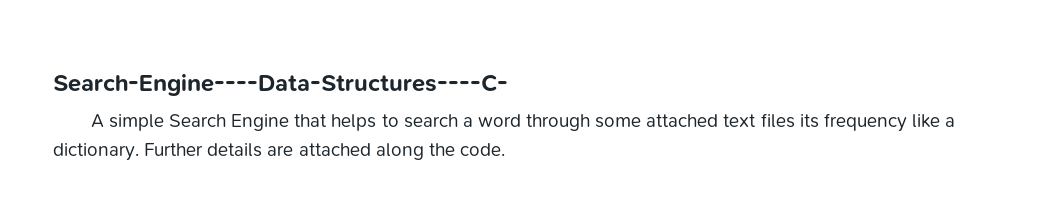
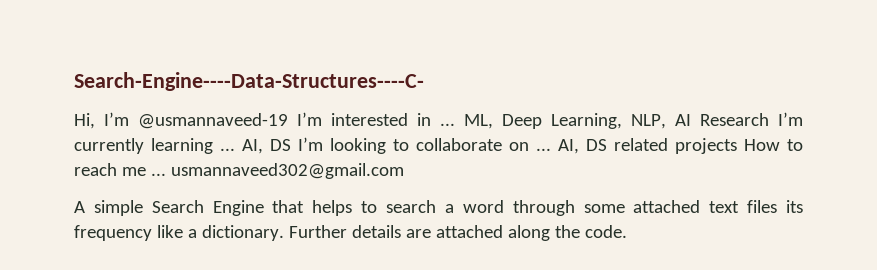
(508, 85) none -> [74,112,803,129] [74,137,803,154] [74,163,404,179] // Hi, I’m @usmannaveed-19 I’m interested in ... ML, Deep Learning, NLP, AI Research I’m currently learning ... AI, DS I’m looking to collaborate on ... AI, DS related projects How to reach me ... usmannaveed302@gmail.com

